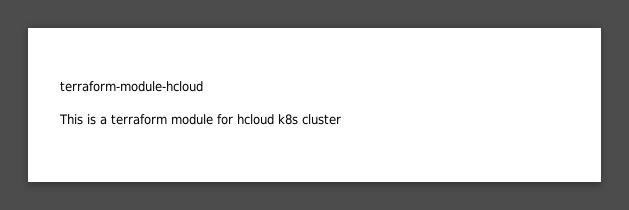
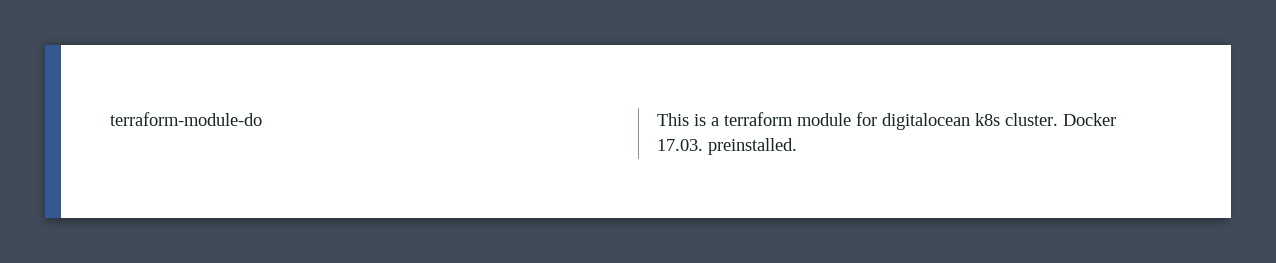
[60,81,203,92] terraform-module-hcloud -> [110,112,262,126] terraform-module-do
[237,114,341,125] hcloud k8s cluster -> [882,113,1116,130] [657,138,797,155] digitalocean k8s cluster. Docker 17.03. preinstalled.

